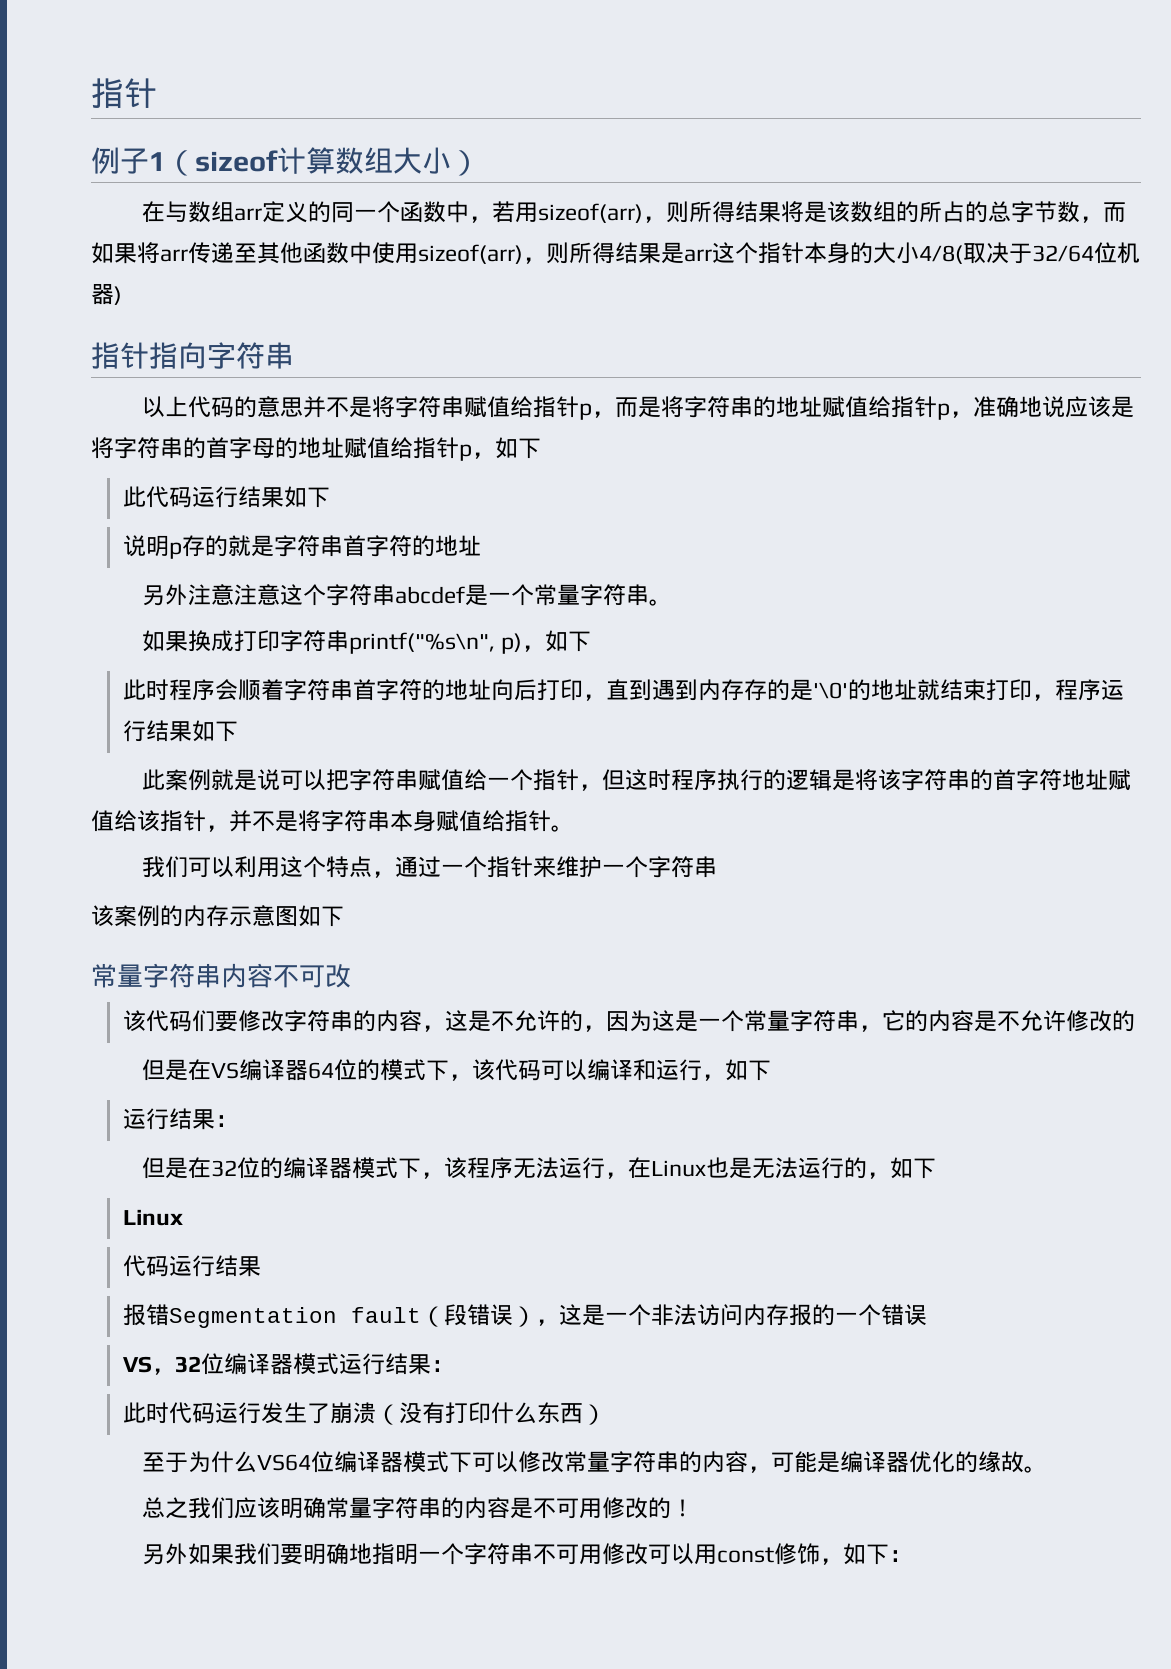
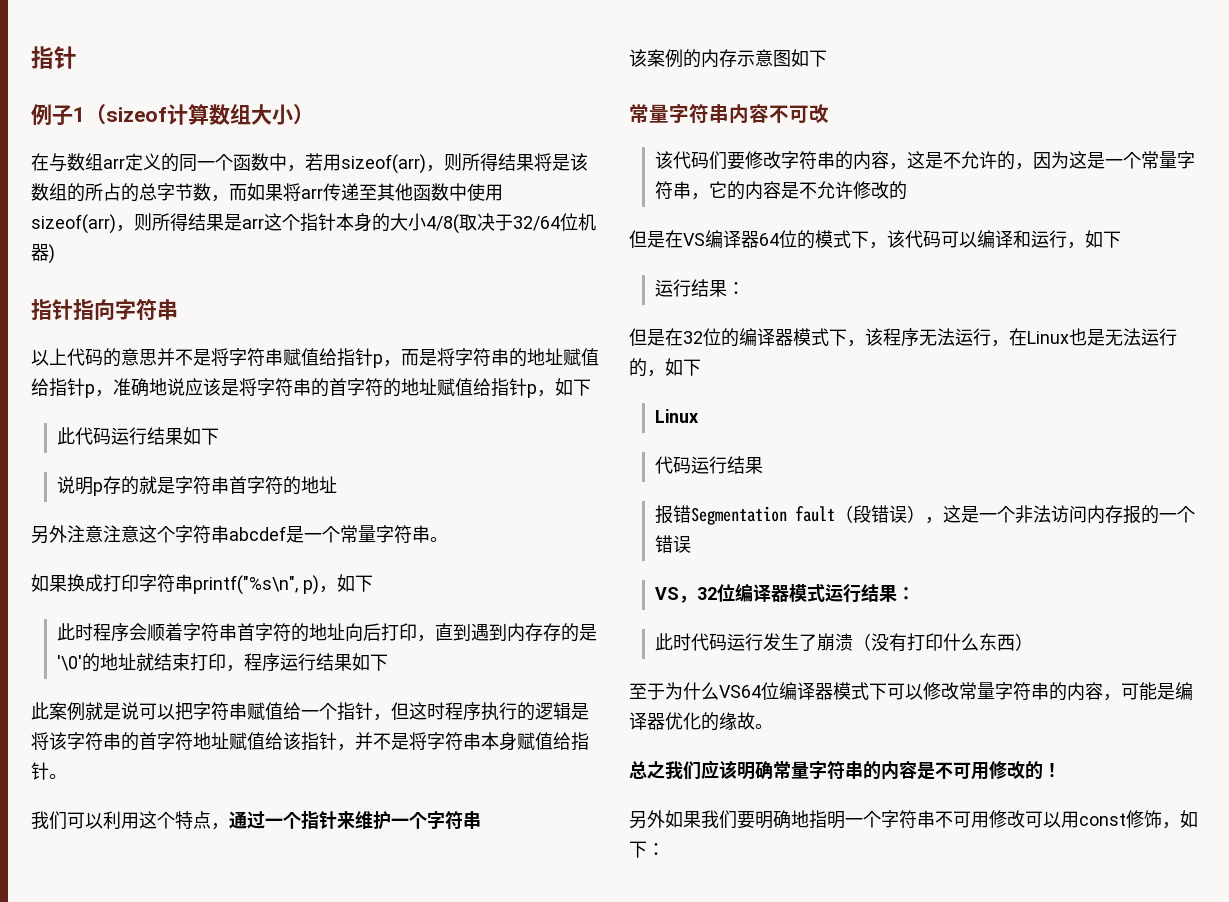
[252,438,275,458] 母 -> [365,378,383,397] 符

